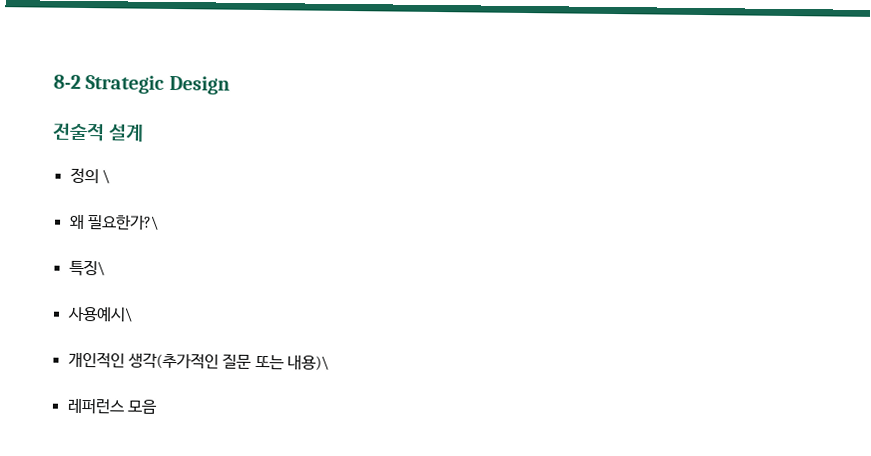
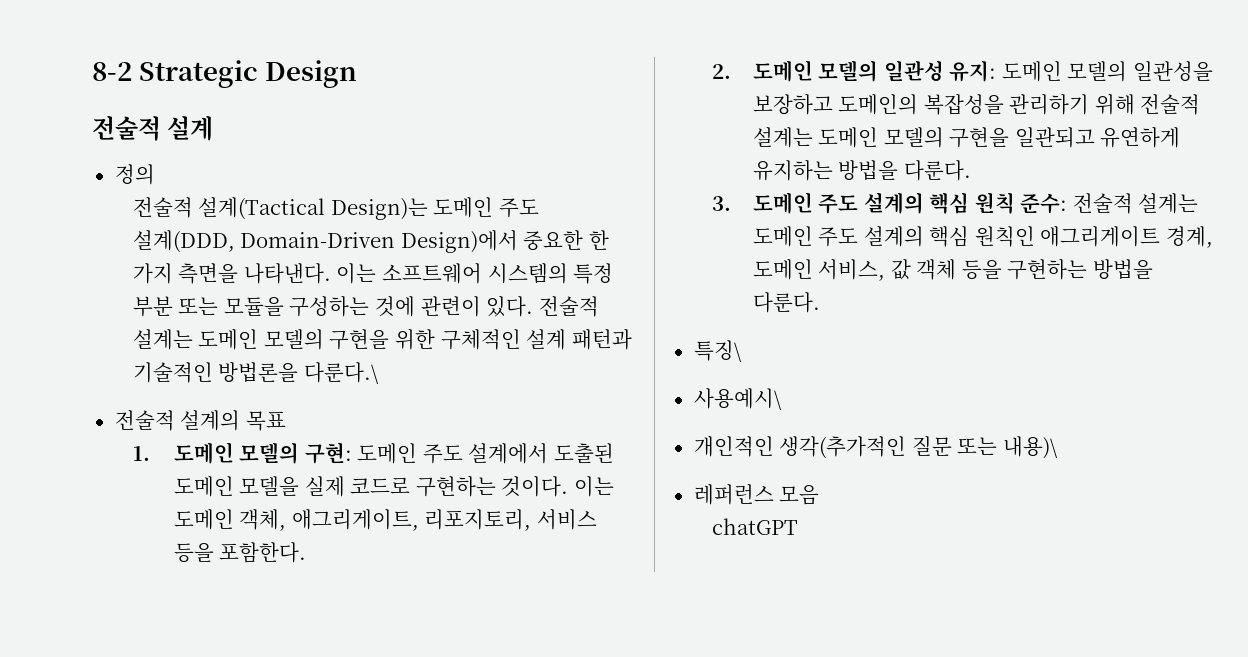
[101,169,111,184] [68,214,160,230] \ // 왜 필요한가?\ -> [132,197,539,220] [132,230,609,253] [132,263,614,284] [132,296,599,317] [132,329,632,350] [132,362,379,384] [114,410,286,431] [132,442,614,464] [173,476,614,497] [173,509,597,531] [173,542,307,563] [711,60,1213,82] [752,94,1201,115] [752,127,1181,148] [752,160,971,181] [711,192,1199,214] [752,226,1213,248] [752,259,1153,281] [752,292,820,313] // 전술적 설계(Tactical Design)는 도메인 주도 설계(DDD, Domain-Driven Design)에서 중요한 한 가지 측면을 나타낸다. 이는 소프트웨어 시스템의 특정 부분 또는 모듈을 구성하는 것에 관련이 있다. 전술적 설계는 도메인 모델의 구현을 위한 구체적인 설계 패턴과 기술적인 방법론을 다룬다.\ // 전술적 설계의 목표 // 1. 도메인 모델의 구현: 도메인 주도 설계에서 도출된 도메인 모델을 실제 코드로 구현하는 것이다. 이는 도메인 객체, 애그리게이트, 리포지토리, 서비스 등을 포함한다. // 2. 도메인 모델의 일관성 유지: 도메인 모델의 일관성을 보장하고 도메인의 복잡성을 관리하기 위해 전술적 설계는 도메인 모델의 구현을 일관되고 유연하게 유지하는 방법을 다룬다. // 3. 도메인 주도 설계의 핵심 원칙 준수: 전술적 설계는 도메인 주도 설계의 핵심 원칙인 애그리게이트 경계, 도메인 서비스, 값 객체 등을 구현하는 방법을 다룬다.
(158, 406) none -> [711,518,798,535] // chatGPT

